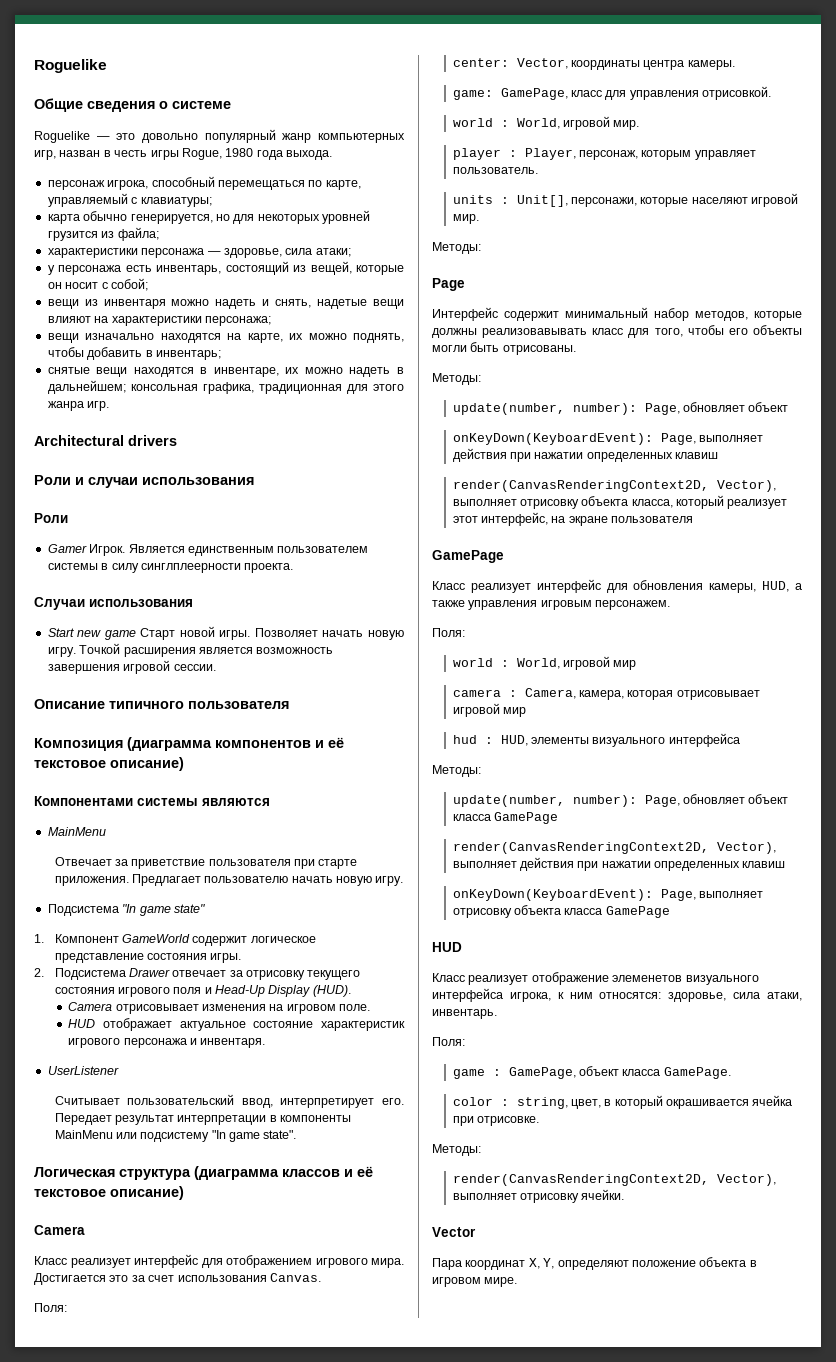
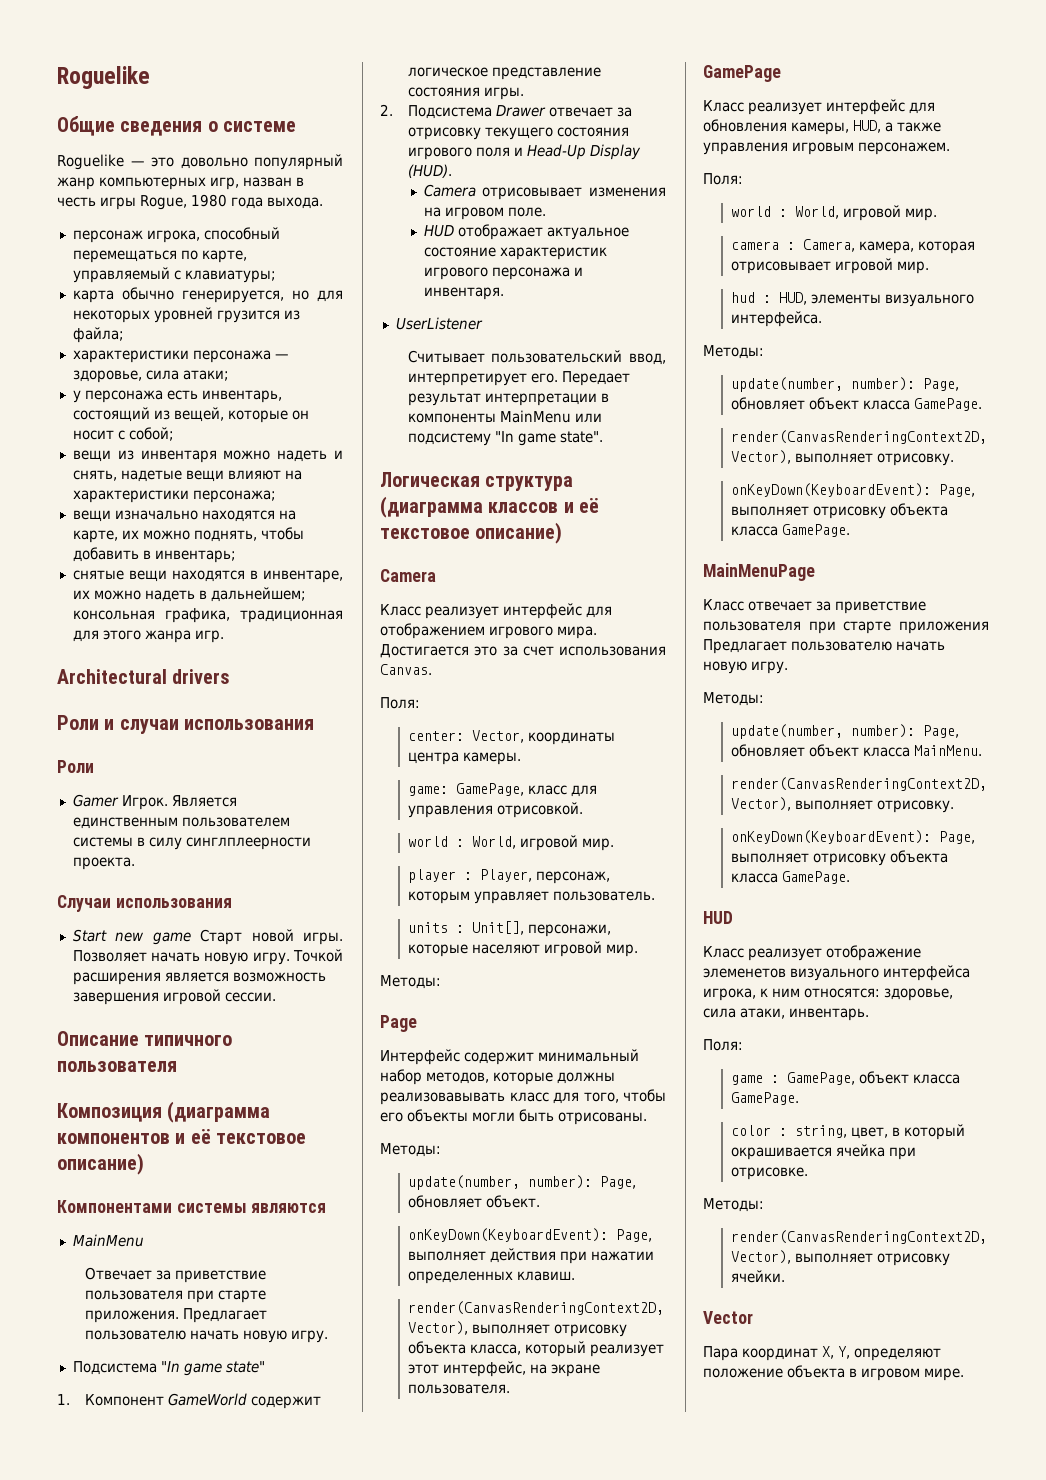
[748,402,789,412] объект -> [485,1195,540,1208] объект.
[675,452,719,459] клавиш -> [516,1271,575,1281] клавиш.
[611,516,694,523] пользователя -> [407,1384,510,1394] пользователя.
[613,660,637,670] мир -> [904,208,937,221] мир.
[502,707,526,717] мир -> [896,261,929,274] мир.
[668,733,740,747] [432,765,481,777] [452,794,789,807] [452,812,558,824] [452,842,776,854] [452,857,786,871] [452,889,763,901] [452,905,670,918] интерфейса // Методы: // update(number, number): Page, обновляет объект класса GamePage // render(CanvasRenderingContext2D, Vector), выполняет действия при нажатии определенных клавиш // onKeyDown(KeyboardEvent): Page, выполняет отрисовку объекта класса GamePage -> [730,311,822,327] [703,345,764,359] [730,377,959,392] [730,397,982,411] [730,430,987,444] [730,450,954,466] [730,483,975,497] [730,503,948,519] [730,524,850,537] [703,563,815,581] [703,599,926,614] [703,621,989,634] [703,639,945,654] [703,661,788,674] [703,692,764,706] [730,724,959,739] [730,744,982,757] [730,777,987,791] [730,797,954,813] [730,830,975,844] [730,850,948,866] [730,871,850,884] интерфейса. // Методы: // update(number, number): Page, обновляет объект класса GamePage. // render(CanvasRenderingContext2D, Vector), выполняет отрисовку. // onKeyDown(KeyboardEvent): Page, выполняет отрисовку объекта класса GamePage. // MainMenuPage // Класс отвечает за приветствие пользователя при старте приложения Предлагает пользователю начать новую игру. // Методы: // update(number, number): Page, обновляет объект класса MainMenu. // render(CanvasRenderingContext2D, Vector), выполняет отрисовку. // onKeyDown(KeyboardEvent): Page, выполняет отрисовку объекта класса GamePage.

